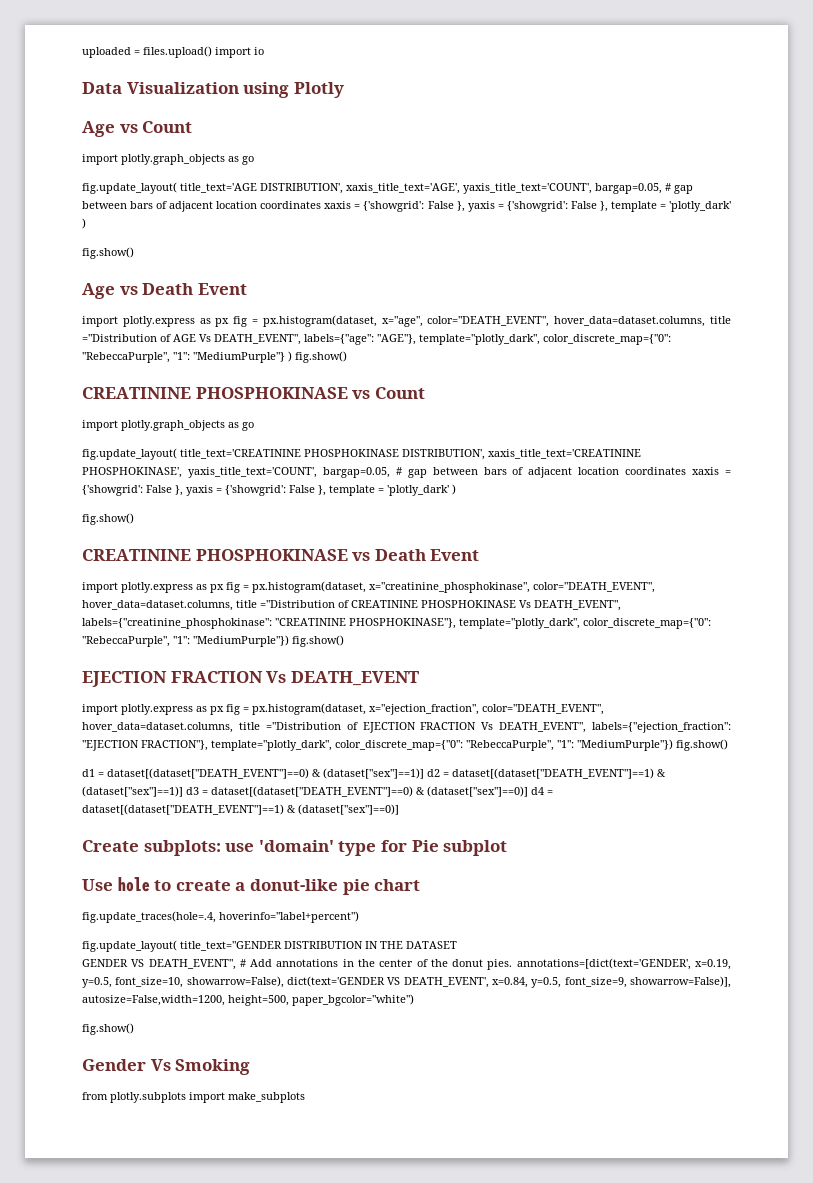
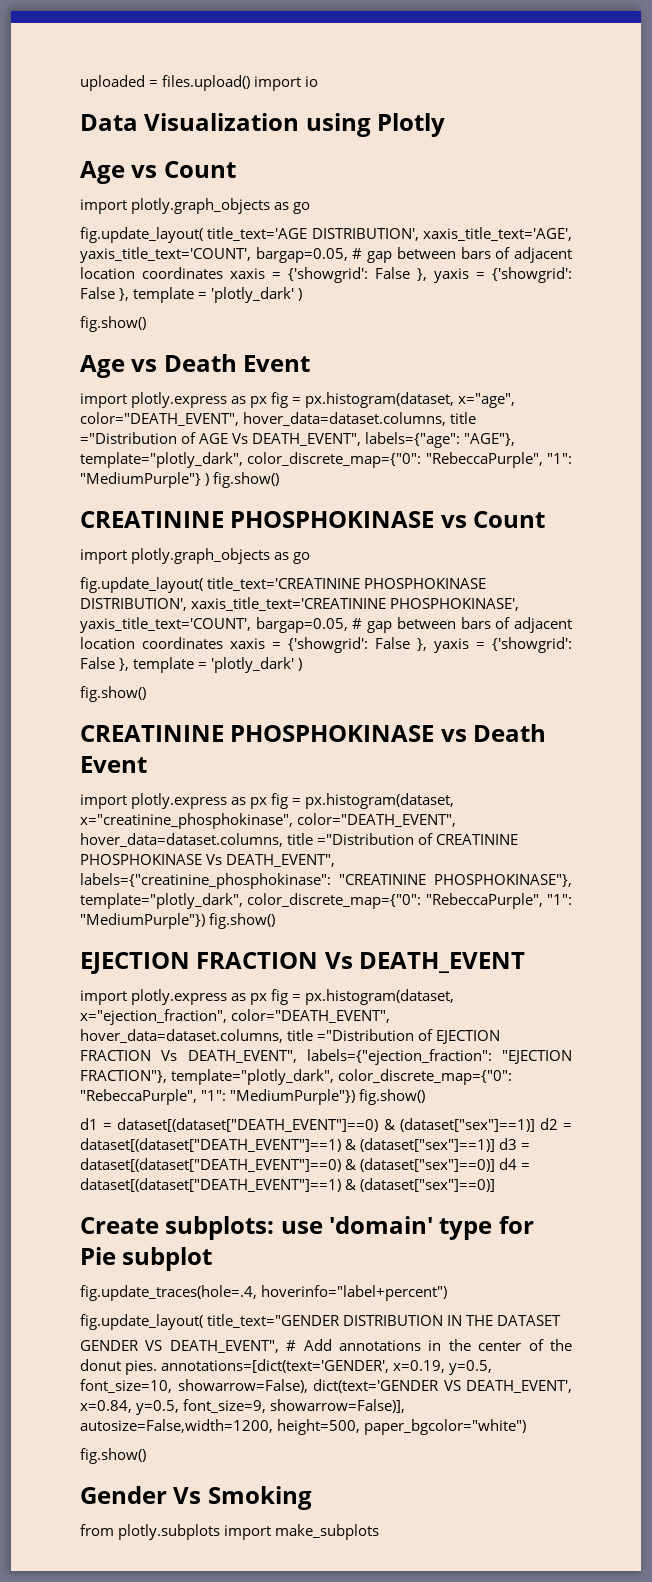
[82,877,421,895] // Use hole to create a donut-like pie chart -> (213, 1259) none

